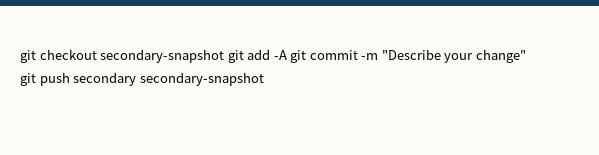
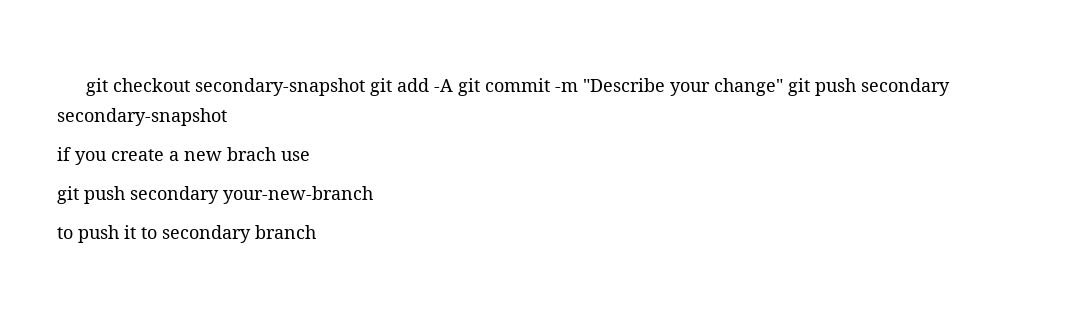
(264, 79) none -> [57,147,310,165] [57,186,373,204] [57,225,316,243] // if you create a new brach use // git push secondary your-new-branch // to push it to secondary branch

